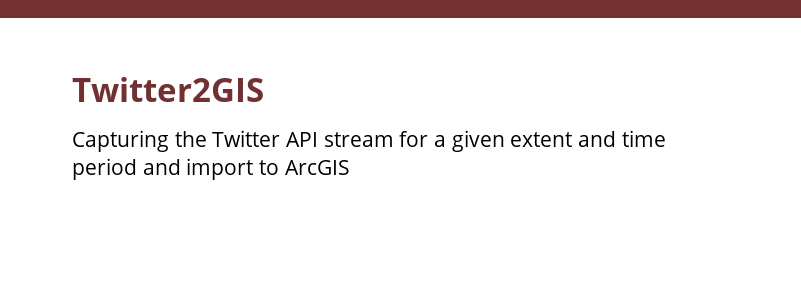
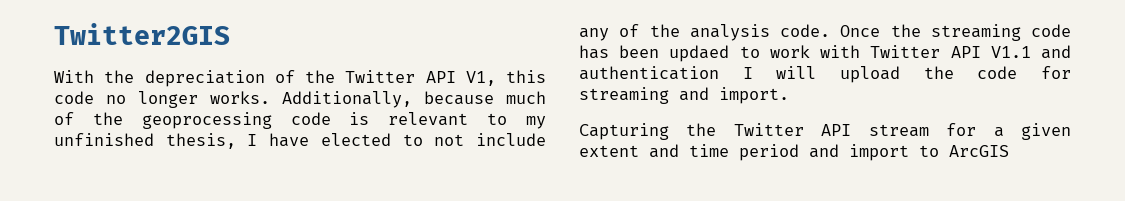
(264, 89) none -> [54,70,546,87] [54,91,546,108] [54,112,546,129] [54,133,546,149] [579,24,1071,41] [579,45,1071,62] [579,66,1071,83] [579,87,789,104] // With the depreciation of the Twitter API V1, this code no longer works. Additionally, because much of the geoprocessing code is relevant to my unfinished thesis, I have elected to not include any of the analysis code. Once the streaming code has been updaed to work with Twitter API V1.1 and authentication I will upload the code for streaming and import.

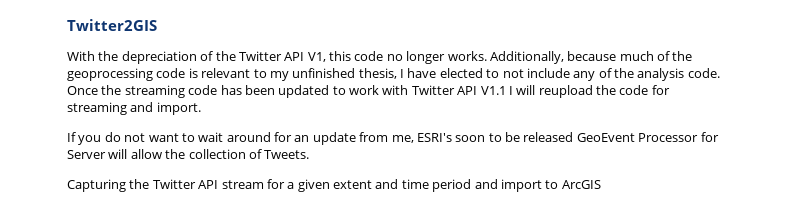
[669,45,730,62] updaed -> [278,85,330,98] updated
[1041,45,1071,59] [579,66,719,80] and authentication -> (506, 90) none
[840,66,900,83] upload -> [538,85,593,98] reupload
(789, 95) none -> [67,132,719,145] [67,149,310,159] // If you do not want to wait around for an update from me, ESRI's soon to be released GeoEvent Processor for Server will allow the collection of Tweets.

